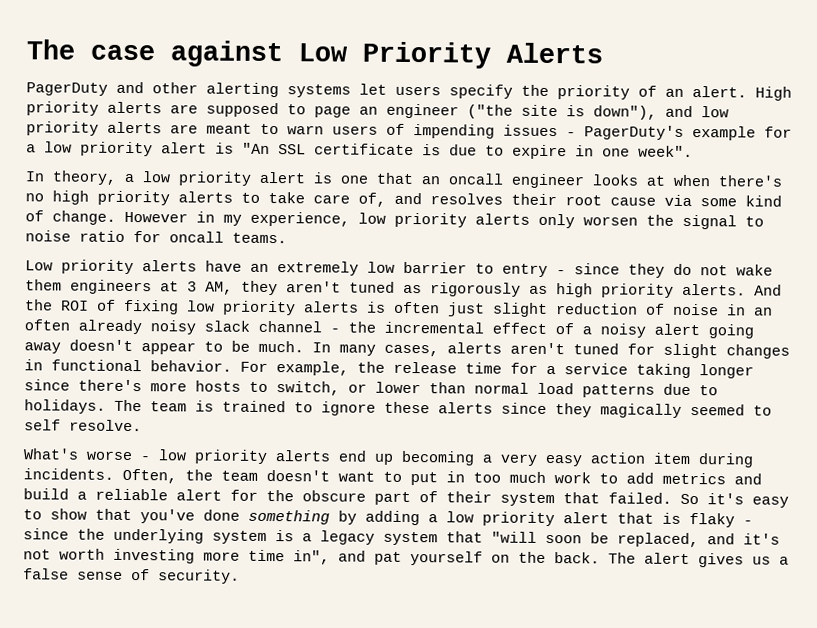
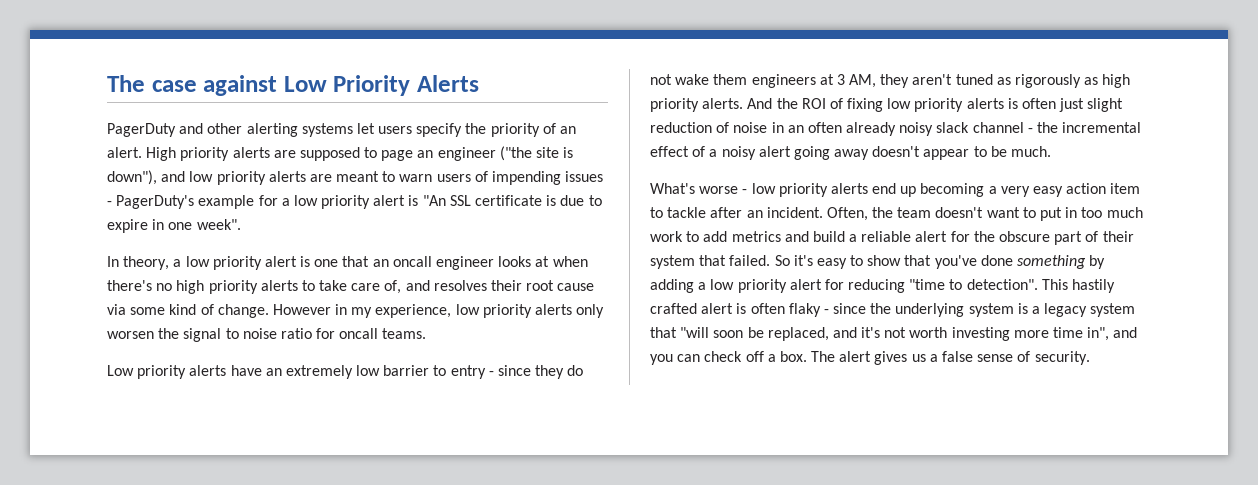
[312,342,790,359] [24,359,754,379] [24,379,718,398] [24,399,772,418] [24,419,142,432] In many cases, alerts aren't tuned for slight changes in functional behavior. For example, the release time for a service taking longer since there's more hosts to switch, or lower than normal load patterns due to holidays. The team is trained to ignore these alerts since they magically seemed to self resolve. -> (1052, 151) none
[698,453,754,468] [23,468,114,480] during incidents. -> [650,207,823,218] to tackle after an incident.
[617,512,681,524] that is -> [824,279,1116,293] [650,303,785,314] for reducing "time to detection". This hastily crafted alert is often
[374,551,600,566] pat yourself on the back. -> [650,351,807,365] you can check off a box.

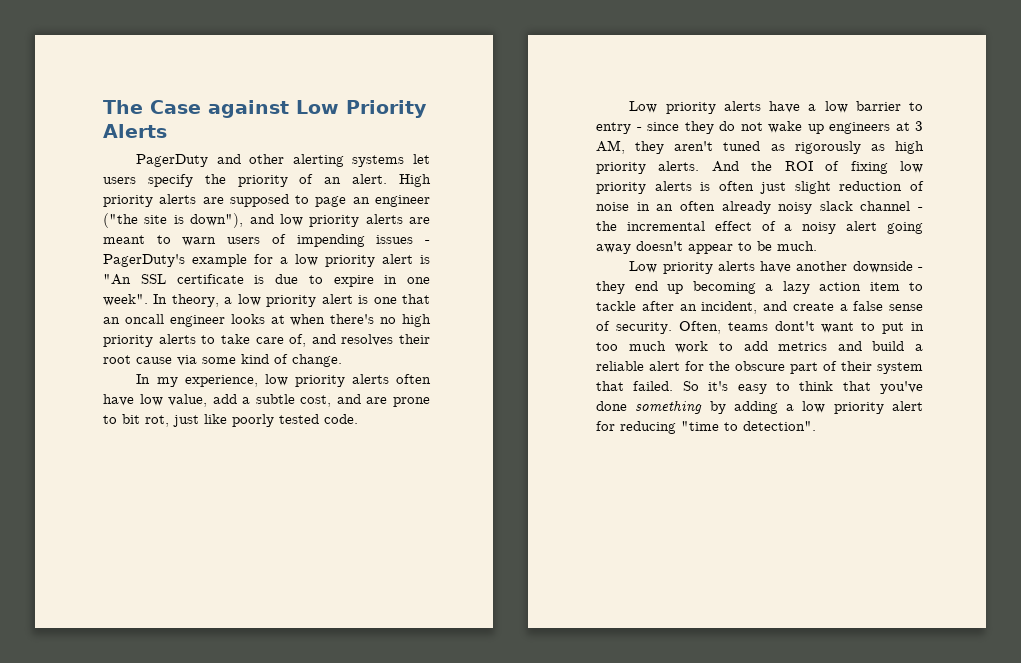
[107,75,197,92] The case -> [103,100,201,114] The Case
(241, 224) // -> (148, 300) none
[272,304,348,315] However in -> [136,374,151,384] // In
[576,304,605,318] [107,328,427,342] [107,365,353,379] only worsen the signal to noise ratio for oncall teams. // Low priority alerts have an extremely -> [396,374,431,384] [103,394,430,407] [103,414,358,427] [629,101,817,114] often have low value, add a subtle cost, and are prone to bit rot, just like poorly tested code. // Low priority alerts have a
[713,74,748,85] them -> [807,124,824,134] up
[650,183,868,197] What's worse - low priority alerts -> [629,261,923,274] [596,281,625,294] Low priority alerts have another downside - they
[1000,186,1064,197] very easy -> [782,281,810,294] lazy
[766,207,984,221] incident. Often, the team doesn't -> [701,301,923,314] [596,321,815,334] incident, and create a false sense of security. Often, teams dont't
[867,255,902,266] show -> [799,381,834,391] think
[1041,279,1116,293] [650,303,1136,317] [650,327,1138,341] [650,351,1090,365] This hastily crafted alert is often flaky - since the underlying system is a legacy system that "will soon be replaced, and it's not worth investing more time in", and you can check off a box. The alert gives us a false sense of security. -> (816, 426) none

